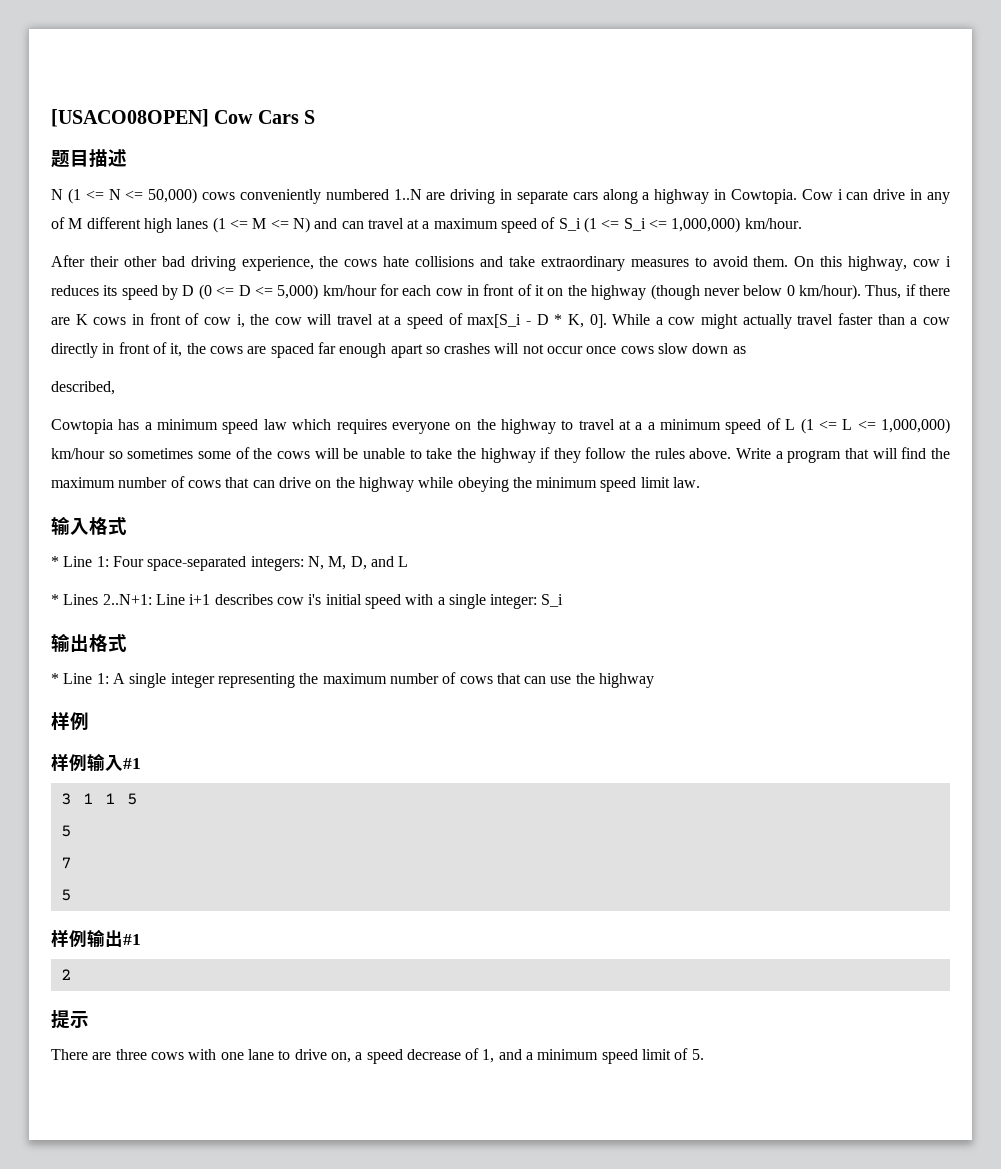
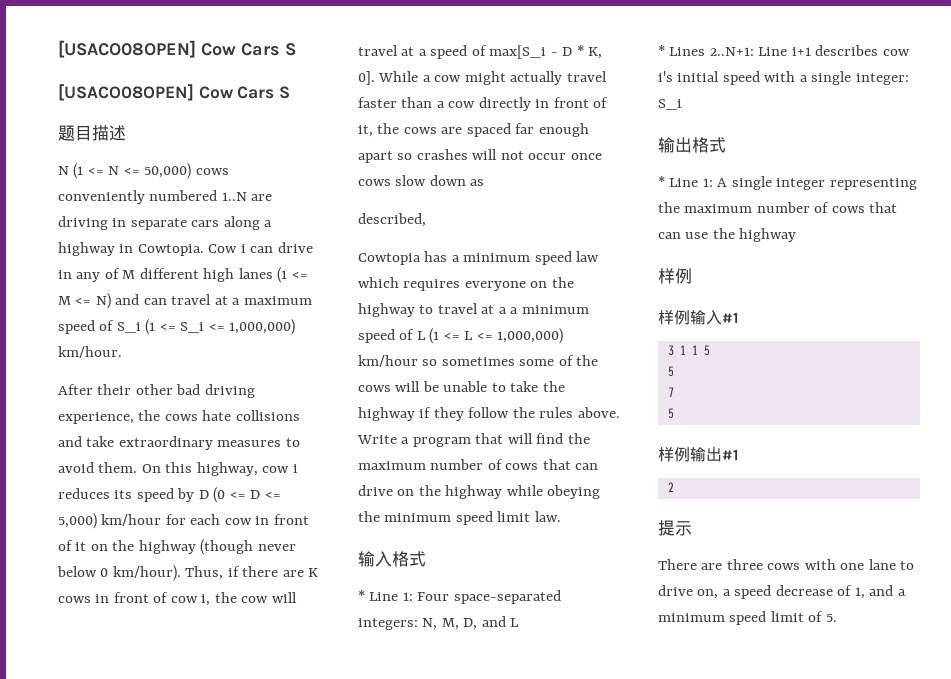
[51,109,316,127] [USACO08OPEN] Cow Cars S -> [58,40,296,58] [58,84,291,101] [USACO08OPEN] Cow Cars S // [USACO08OPEN] Cow Cars S

